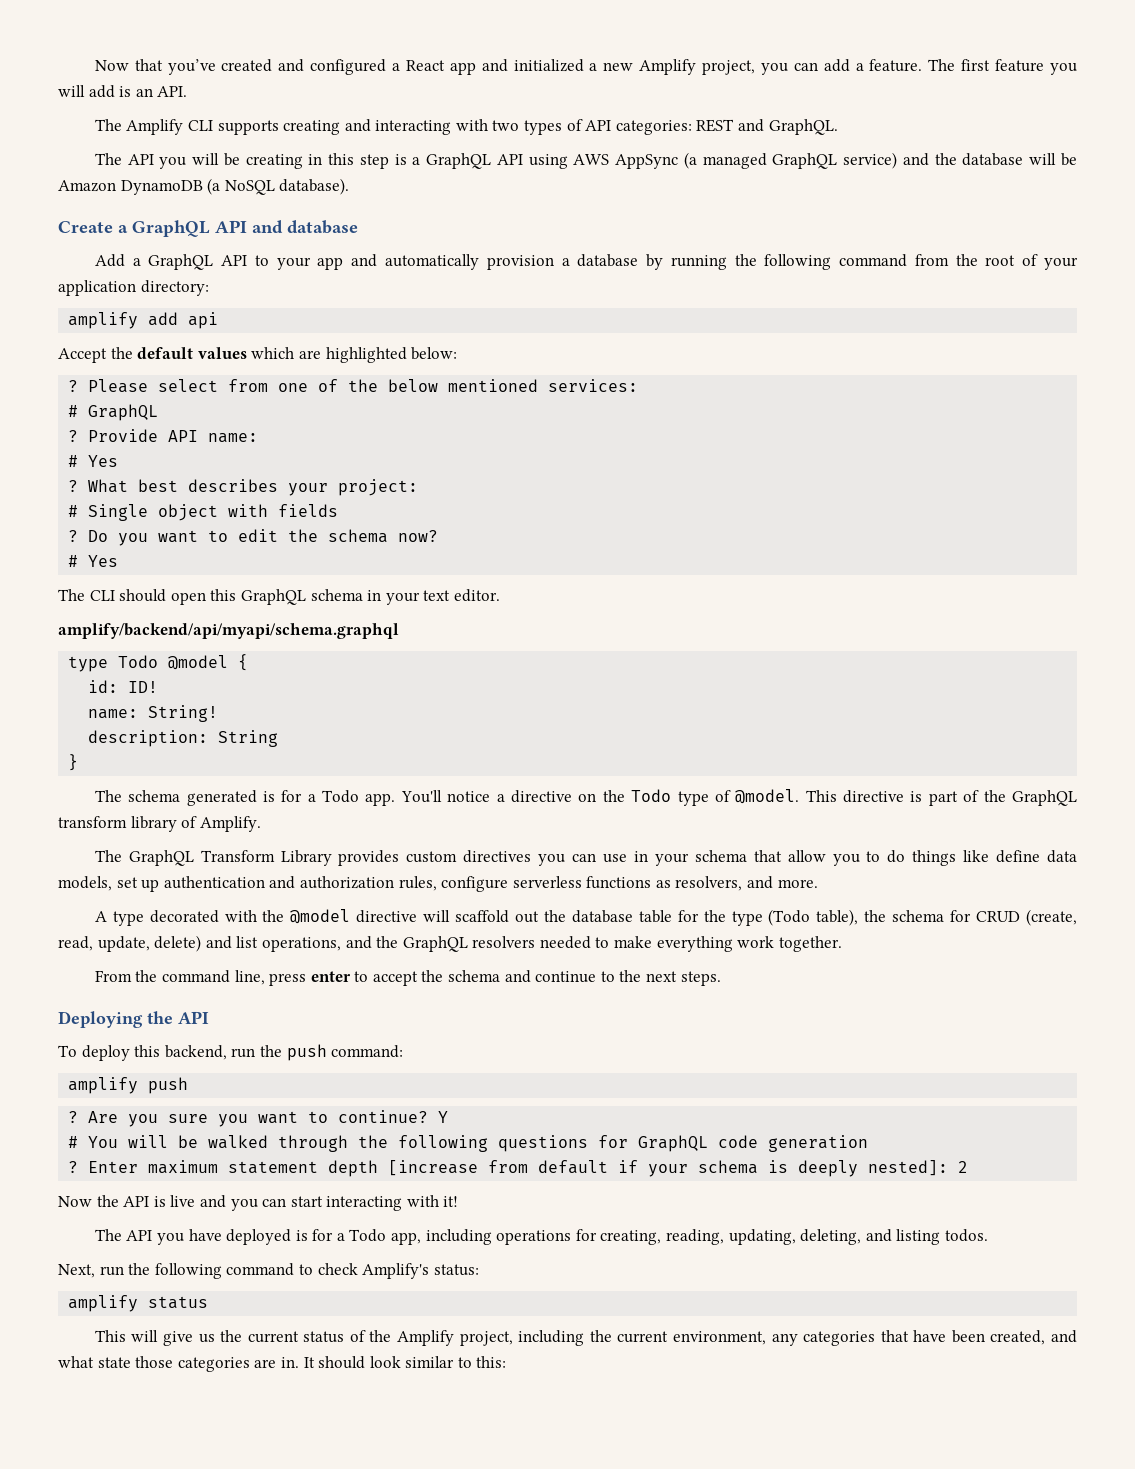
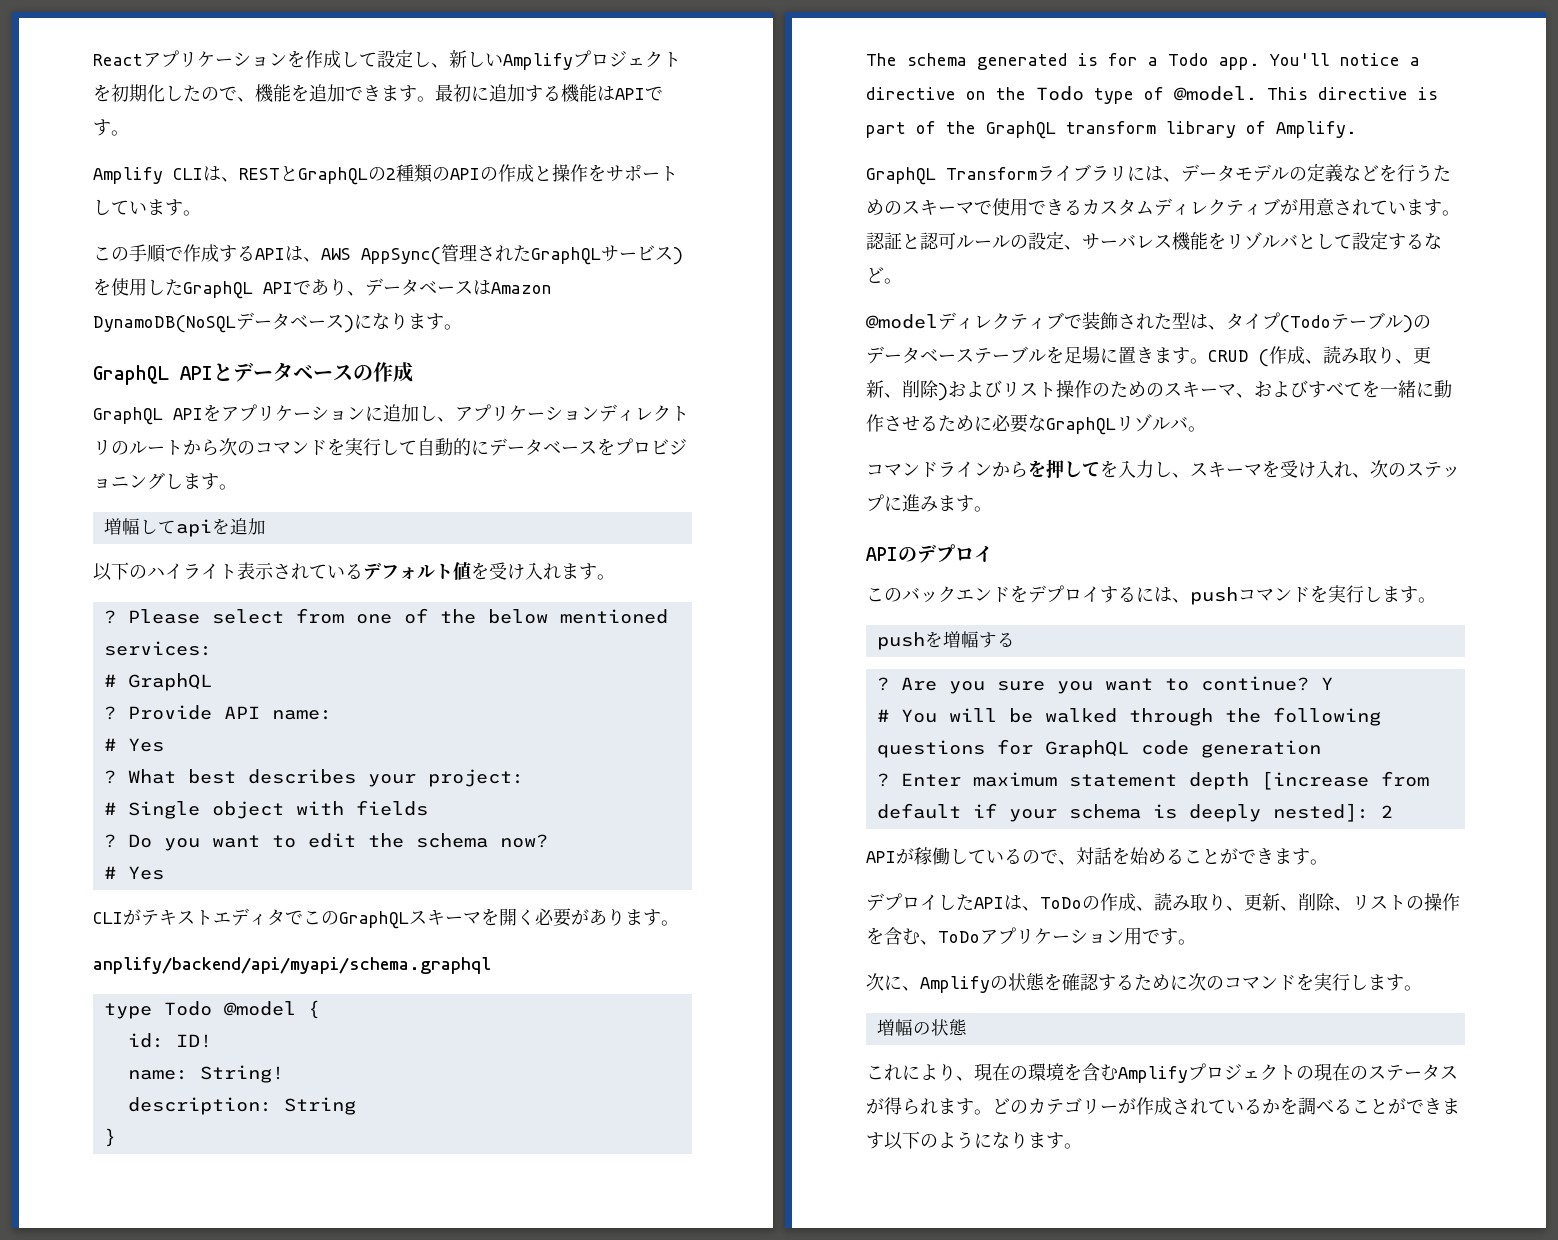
[94,59,1077,75] [58,85,188,98] [94,119,838,135] [94,152,1078,169] [58,178,350,195] [58,220,358,237] [94,254,1078,270] [58,280,209,296] [68,312,219,329] [58,347,458,363] Now that you’ve created and configured a React app and initialized a new Amplify project, you can add a feature. The first feature you will add is an API. // The Amplify CLI supports creating and interacting with two types of API categories: REST and GraphQL. // The API you will be creating in this step is a GraphQL API using AWS AppSync (a managed GraphQL service) and the database will be Amazon DynamoDB (a NoSQL database). // Create a GraphQL API and database // Add a GraphQL API to your app and automatically provision a database by running the following command from the root of your application directory: // amplify add api // Accept the default values which are highlighted below: -> [93,49,681,70] [93,84,663,103] [93,119,129,136] [93,164,678,185] [93,199,201,216] [93,244,683,265] [93,278,552,299] [93,312,462,333] [93,362,413,385] [93,404,689,425] [93,438,687,456] [93,472,237,490] [103,518,266,537] [93,562,615,581] Reactアプリケーションを作成して設定し、新しいAmplifyプロジェクトを初期化したので、機能を追加できます。最初に追加する機能はAPIです。 // Amplify CLIは、RESTとGraphQLの2種類のAPIの作成と操作をサポートしています。 // この手順で作成するAPIは、AWS AppSync(管理されたGraphQLサービス)を使用したGraphQL APIであり、データベースはAmazon DynamoDB(NoSQLデータベース)になります。 // GraphQL APIとデータベースの作成 // GraphQL APIをアプリケーションに追加し、アプリケーションディレクトリのルートから次のコマンドを実行して自動的にデータベースをプロビジョニングします。 // 増幅してapiを追加 // 以下のハイライト表示されているデフォルト値を受け入れます。
[58,589,500,605] [58,623,399,639] The CLI should open this GraphQL schema in your text editor. // amplify/backend/api/myapi/schema.graphql -> [93,908,679,929] [93,957,491,974] CLIがテキストエディタでこのGraphQLスキーマを開く必要があります。 // anplify/backend/api/myapi/schema.graphql
[94,850,122,862] The -> (1357, 129) none
[280,850,1077,866] [58,876,818,892] [94,909,1077,926] [58,935,842,952] [94,970,721,986] [58,1011,209,1028] [58,1044,404,1061] [68,1077,189,1094] Library provides custom directives you can use in your schema that allow you to do things like define data models, set up authentication and authorization rules, configure serverless functions as resolvers, and more. // A type decorated with the @model directive will scaffold out the database table for the type (Todo table), the schema for CRUD (create, read, update, delete) and list operations, and the GraphQL resolvers needed to make everything work together. // From the command line, press enter to accept the schema and continue to the next steps. // Deploying the API // To deploy this backend, run the push command: // amplify push -> [1037,163,1451,182] [866,198,1460,216] [866,231,1442,251] [866,267,902,284] [866,312,1431,333] [866,346,1431,367] [866,380,1452,401] [866,414,1206,435] [866,459,1460,478] [866,494,992,512] [866,544,993,563] [866,585,1436,605] [876,631,1015,650] ライブラリには、データモデルの定義などを行うためのスキーマで使用できるカスタムディレクティブが用意されています。認証と認可ルールの設定、サーバレス機能をリゾルバとして設定するなど。 // @modelディレクティブで装飾された型は、タイプ(Todoテーブル)のデータベーステーブルを足場に置きます。CRUD (作成、読み取り、更新、削除)およびリスト操作のためのスキーマ、およびすべてを一緒に動作させるために必要なGraphQLリゾルバ。 // コマンドラインからを押してを入力し、スキーマを受け入れ、次のステップに進みます。 // APIのデプロイ // このバックエンドをデプロイするには、pushコマンドを実行します。 // pushを増幅する
[58,1195,459,1211] [94,1229,988,1245] [58,1263,479,1279] [68,1295,209,1312] [94,1330,1078,1346] [58,1356,507,1372] Now the API is live and you can start interacting with it! // The API you have deployed is for a Todo app, including operations for creating, reading, updating, deleting, and listing todos. // Next, run the following command to check Amplify's status: // amplify status // This will give us the current status of the Amplify project, including the current environment, any categories that have been created, and what state those categories are in. It should look similar to this: -> [866,847,1328,865] [866,893,1460,911] [866,927,1196,945] [866,973,1422,993] [876,1019,967,1036] [866,1063,1458,1083] [866,1097,1460,1115] [866,1131,1082,1150] APIが稼働しているので、対話を始めることができます。 // デプロイしたAPIは、ToDoの作成、読み取り、更新、削除、リストの操作を含む、ToDoアプリケーション用です。 // 次に、Amplifyの状態を確認するために次のコマンドを実行します。 // 増幅の状態 // これにより、現在の環境を含むAmplifyプロジェクトの現在のステータスが得られます。どのカテゴリーが作成されているかを調べることができます以下のようになります。

